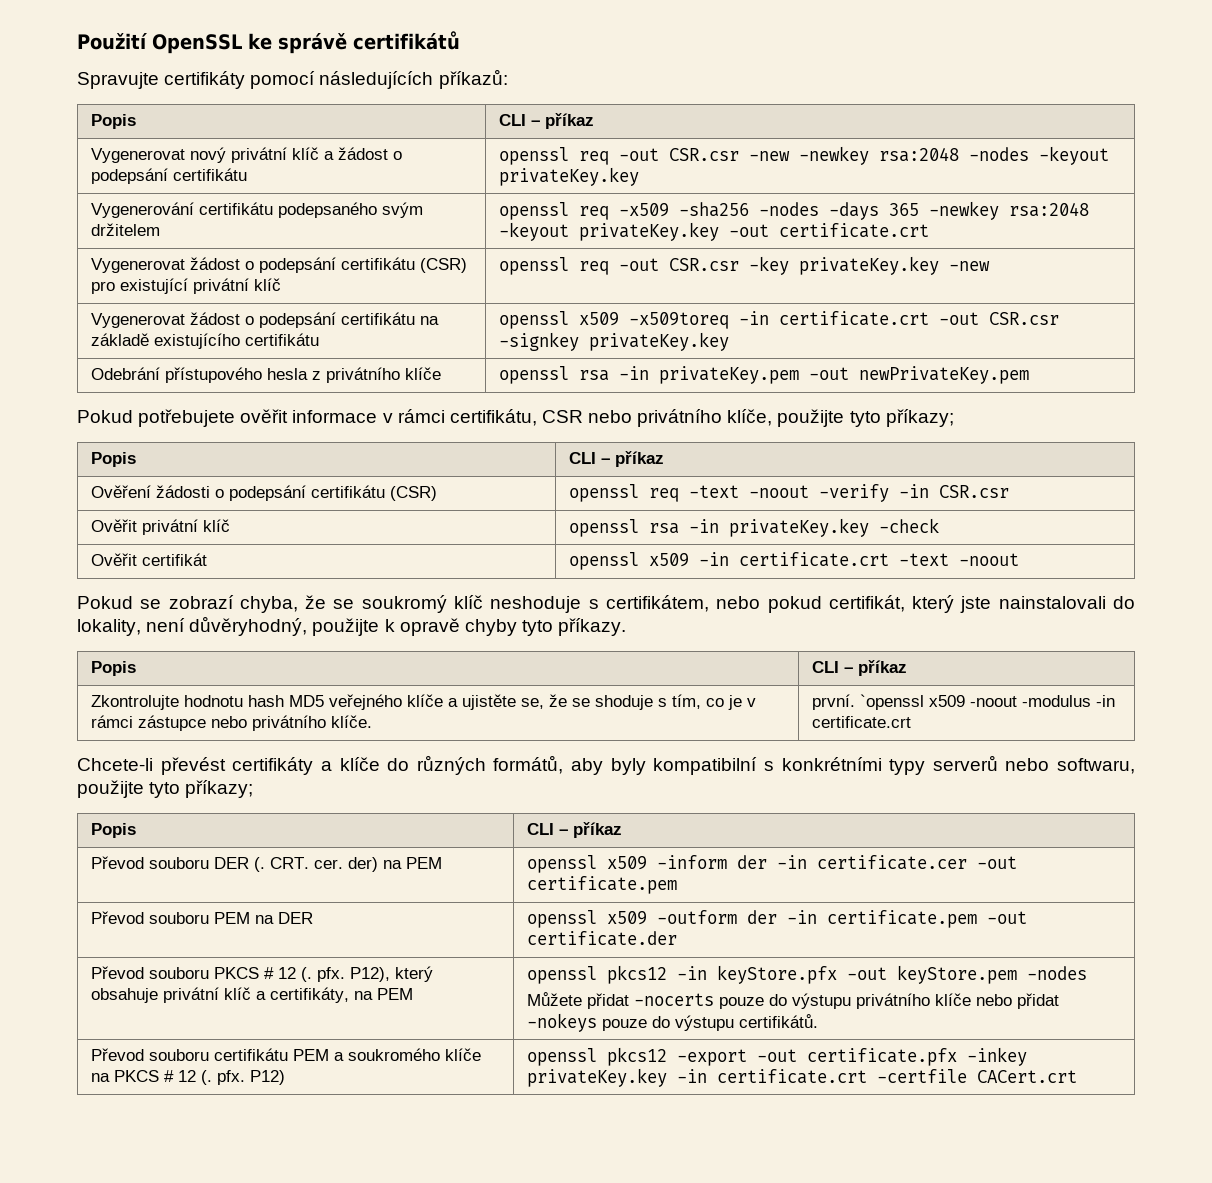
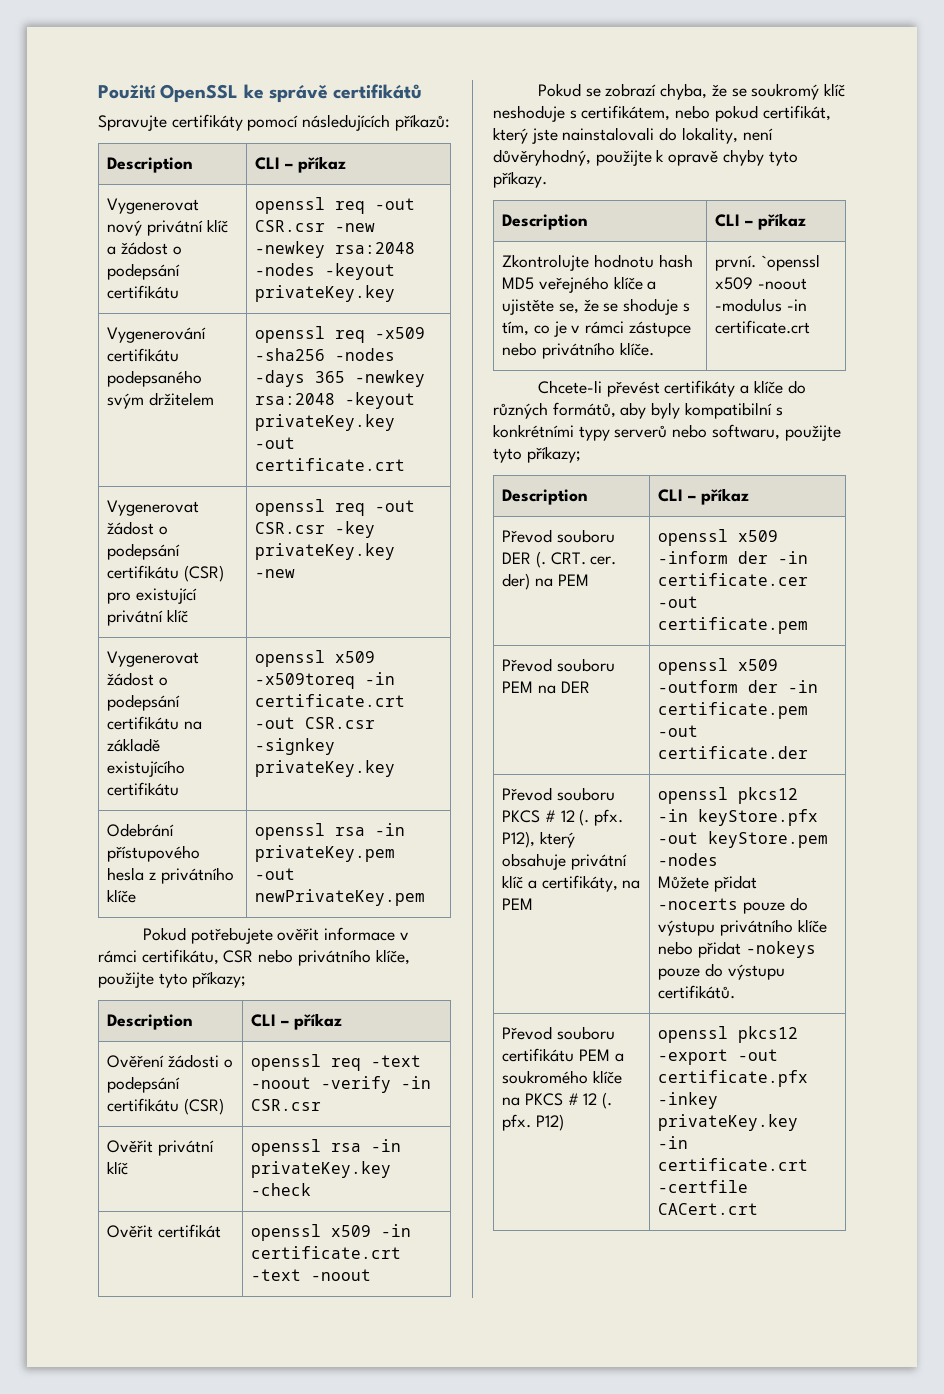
[90,114,136,129] Popis -> [107,157,194,173] Description
[90,452,136,467] Popis -> [107,1014,194,1030] Description
[90,661,136,676] Popis -> [502,214,589,230] Description
[90,823,136,838] Popis -> [502,489,589,505] Description

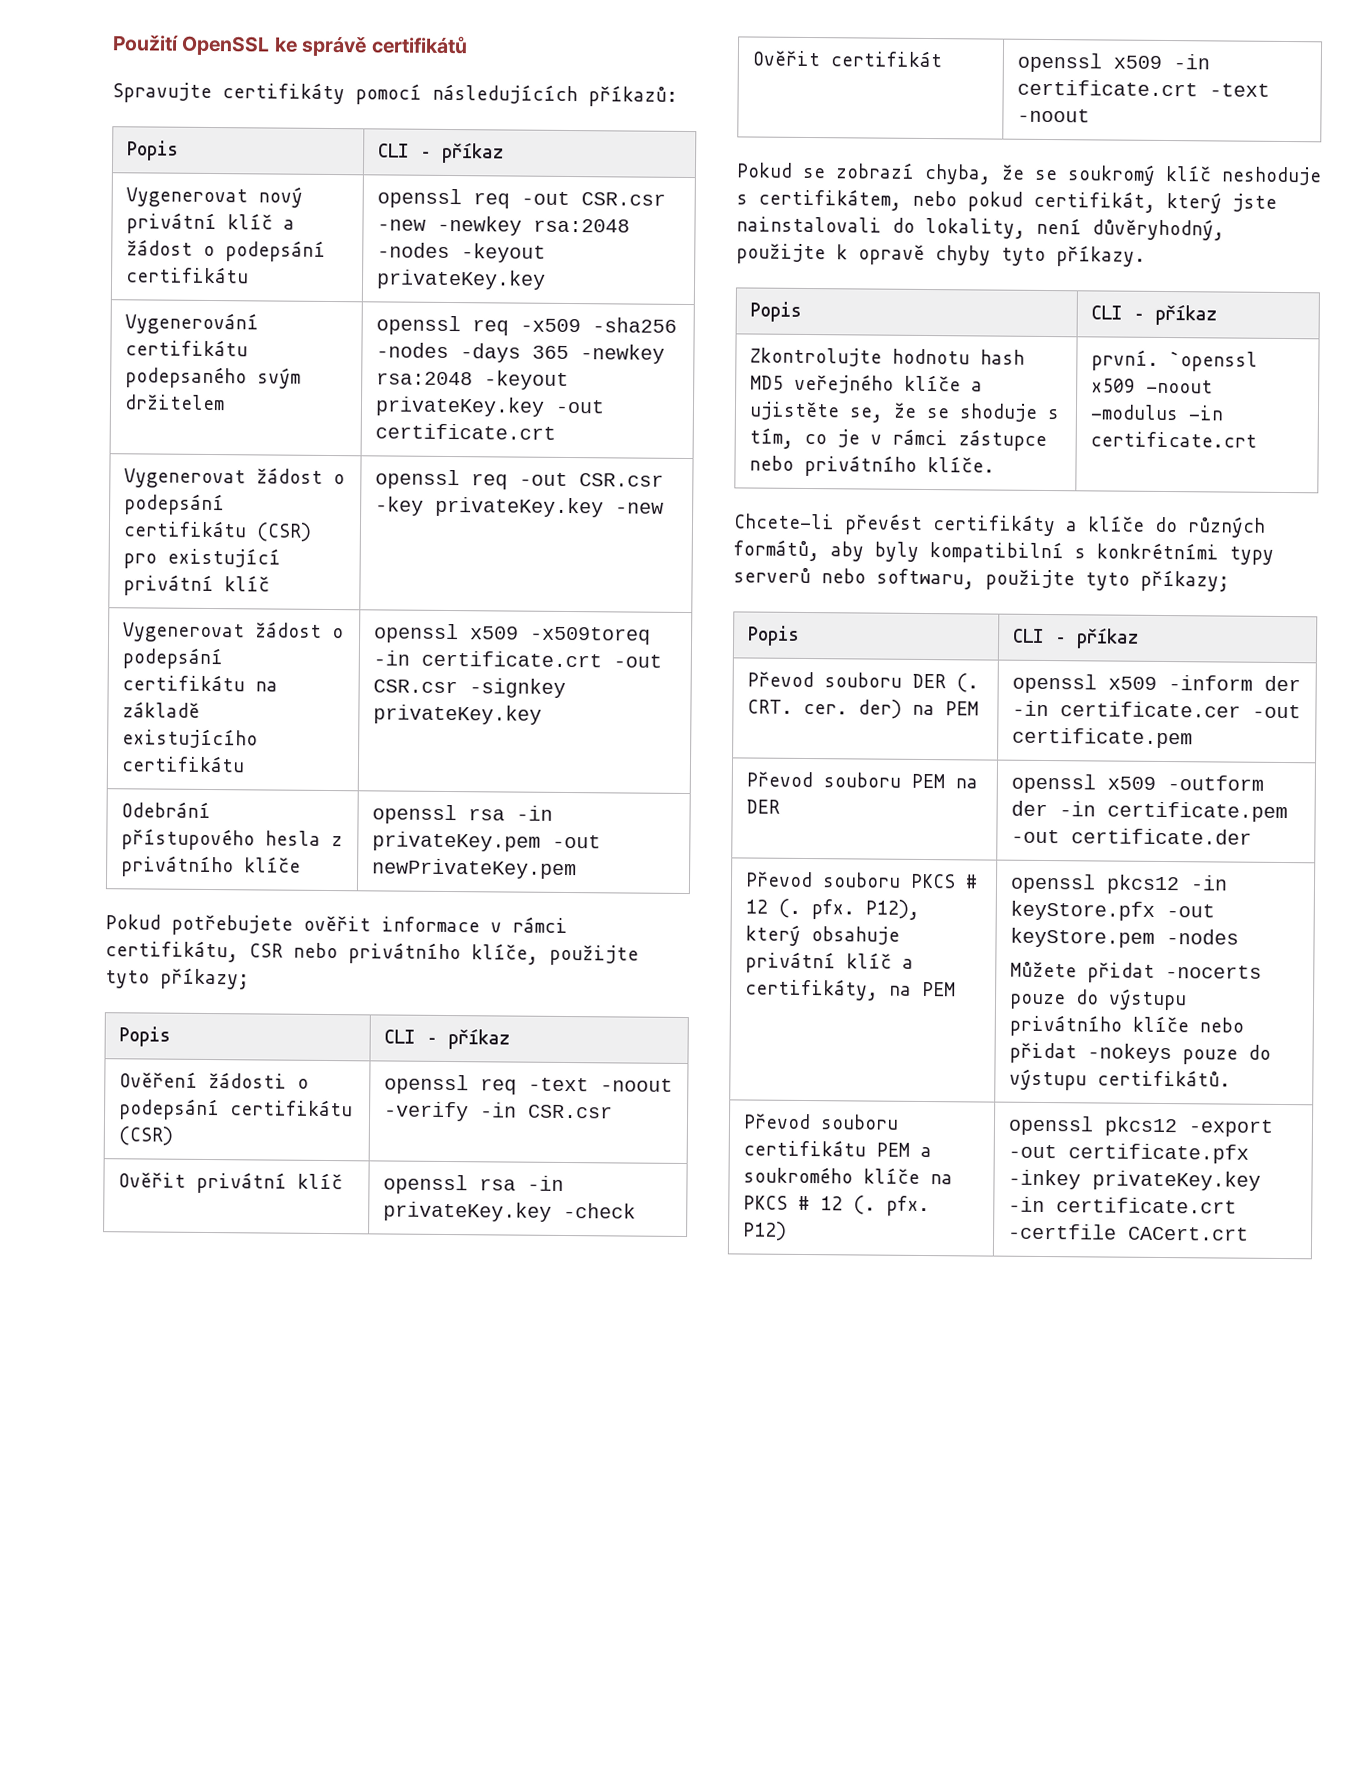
[107,157,194,173] Description -> [126,140,179,161] Popis
[107,1014,194,1030] Description -> [118,1026,171,1047] Popis
[502,214,589,230] Description -> [749,301,802,322] Popis
[502,489,589,505] Description -> [746,625,800,646] Popis

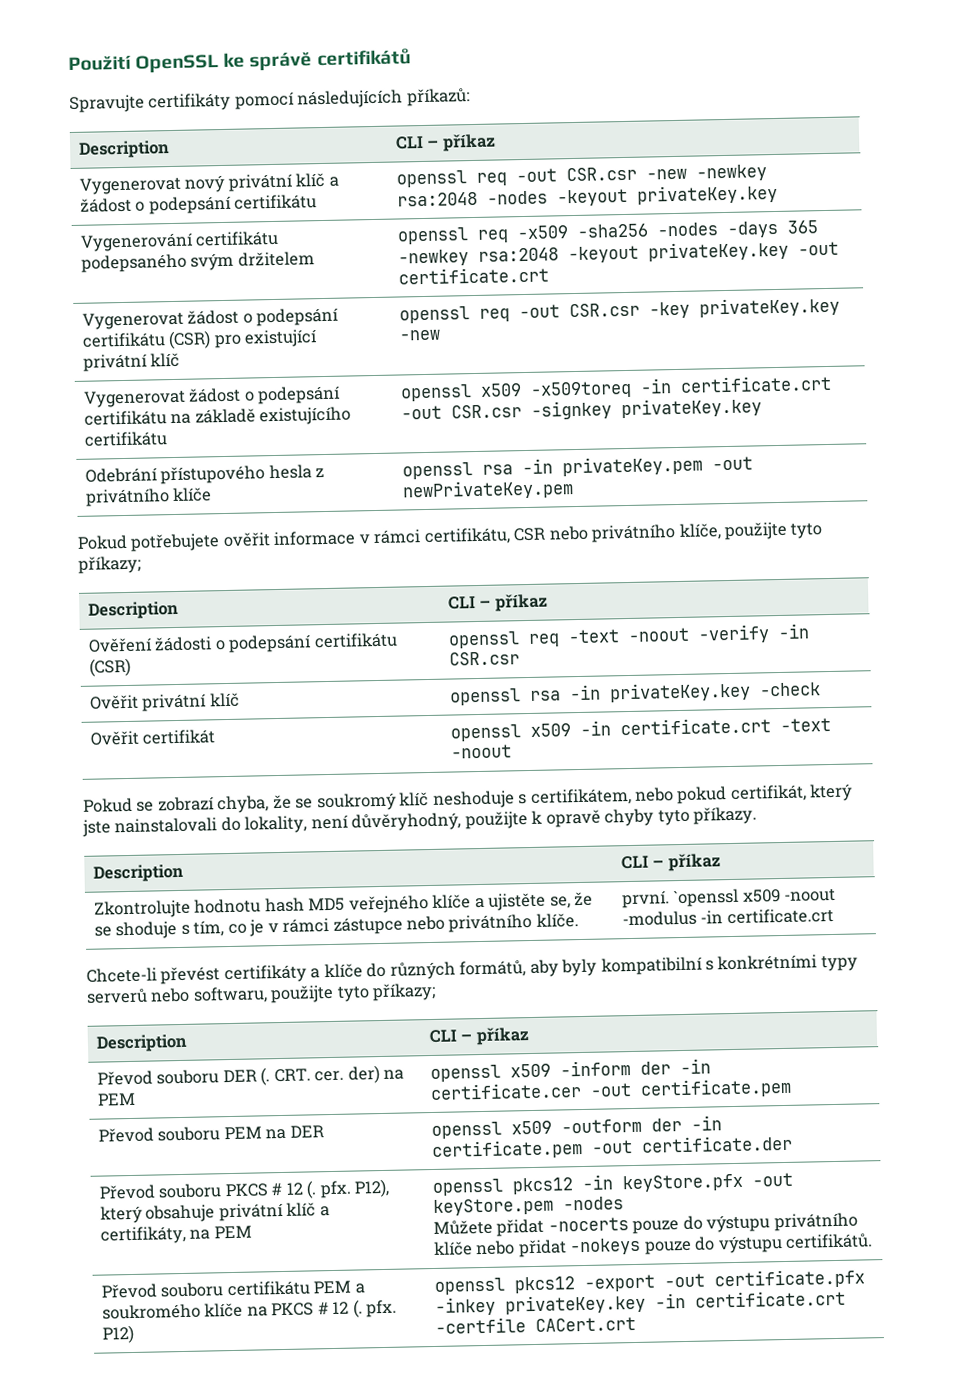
[126,140,179,161] Popis -> [78,140,170,159] Description
[118,1026,171,1047] Popis -> [87,600,179,620] Description
[749,301,802,322] Popis -> [92,863,184,883] Description
[746,625,800,646] Popis -> [95,1033,188,1053] Description

